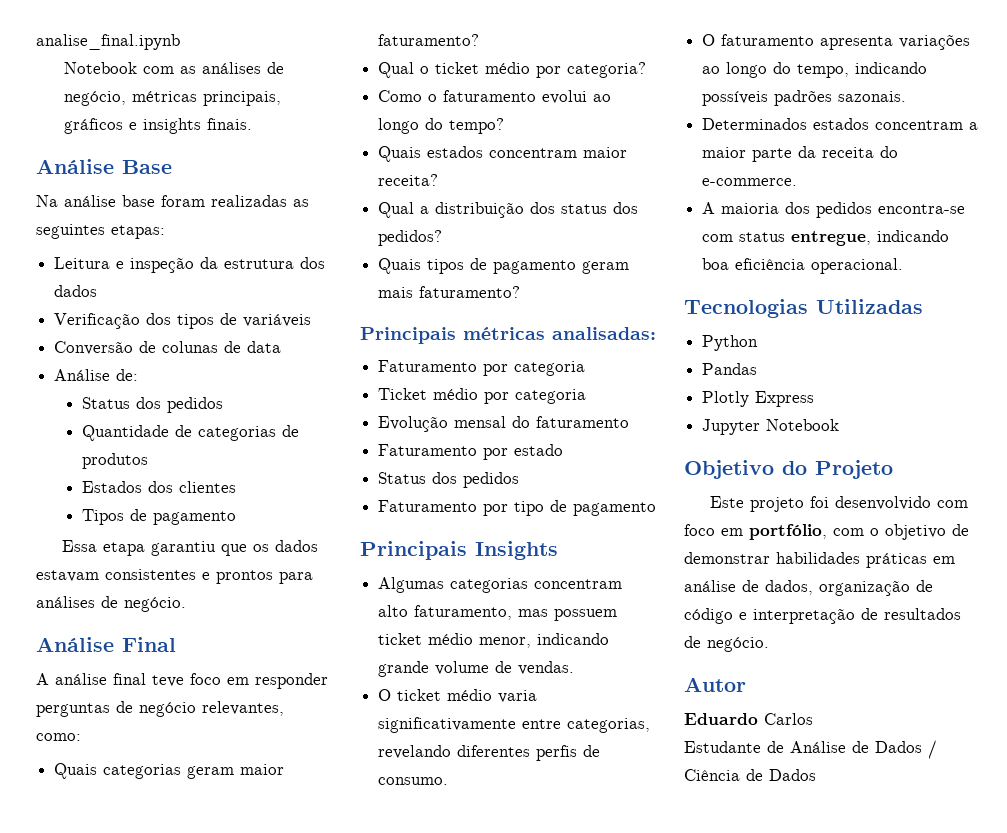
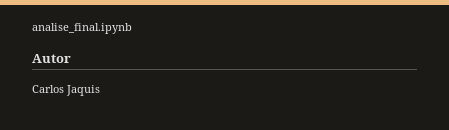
[63,62,284,74] [63,91,281,106] [63,118,252,134] [36,159,172,174] [36,195,309,207] [36,224,165,239] [54,257,326,273] [54,285,98,297] [54,313,312,329] [54,341,282,355] [54,369,139,381] [82,397,224,413] [82,425,300,441] [82,453,149,469] [82,481,237,493] [82,509,237,525] [62,540,319,556] [36,569,313,584] [36,596,186,612] [36,637,176,652] [36,673,328,689] [36,701,284,717] [36,733,81,741] [54,763,285,779] [378,34,480,46] [378,62,647,78] [378,90,612,104] [378,118,505,134] [378,146,628,162] [378,174,439,186] [378,202,639,218] [378,230,443,246] [378,258,630,274] [378,286,521,298] [360,327,656,344] [378,360,586,376] [378,388,587,404] [378,416,630,432] [378,444,564,460] [378,472,520,488] [378,500,657,516] [360,541,558,560] [378,577,623,593] [378,605,618,621] [378,633,610,648] [378,661,575,677] [378,689,538,703] [378,717,651,733] [378,745,601,761] [378,777,449,785] [702,34,971,50] [702,62,928,78] [702,90,907,106] [702,118,979,130] [702,146,899,162] [702,178,798,186] [702,202,966,218] [702,230,950,246] [702,258,904,274] [684,299,923,318] [702,335,759,351] [702,363,758,375] [702,391,815,407] [702,419,840,435] [684,460,893,479] [710,496,969,512] [684,524,969,540] [684,552,955,568] [684,580,933,596] [684,608,961,624] [684,636,769,652] // Notebook com as análises de negócio, métricas principais, gráficos e insights finais. // Análise Base // Na análise base foram realizadas as seguintes etapas: // Leitura e inspeção da estrutura dos dados // Verificação dos tipos de variáveis // Conversão de colunas de data // Análise de: // Status dos pedidos // Quantidade de categorias de produtos // Estados dos clientes // Tipos de pagamento // Essa etapa garantiu que os dados estavam consistentes e prontos para análises de negócio. // Análise Final // A análise final teve foco em responder perguntas de negócio relevantes, como: // Quais categorias geram maior faturamento? // Qual o ticket médio por categoria? // Como o faturamento evolui ao longo do tempo? // Quais estados concentram maior receita? // Qual a distribuição dos status dos pedidos? // Quais tipos de pagamento geram mais faturamento? // Principais métricas analisadas: // Faturamento por categoria // Ticket médio por categoria // Evolução mensal do faturamento // Faturamento por estado // Status dos pedidos // Faturamento por tipo de pagamento // Principais Insights // Algumas categorias concentram alto faturamento, mas possuem ticket médio menor, indicando grande volume de vendas. // O ticket médio varia significativamente entre categorias, revelando diferentes perfis de consumo. // O faturamento apresenta variações ao longo do tempo, indicando possíveis padrões sazonais. // Determinados estados concentram a maior parte da receita do e-commerce. // A maioria dos pedidos encontra-se com status entregue, indicando boa eficiência operacional. // Tecnologias Utilizadas // Python // Pandas // Plotly Express // Jupyter Notebook // Objetivo do Projeto // Este projeto foi desenvolvido com foco em portfólio, com o objetivo de demonstrar habilidades práticas em análise de dados, organização de código e interpretação de resultados de negócio. -> (132, 28) none
[684,713,758,725] Eduardo -> (71, 58) none
[684,740,937,759] [684,769,816,781] // Estudante de Análise de Dados / Ciência de Dados -> [66,85,100,96] Jaquis

